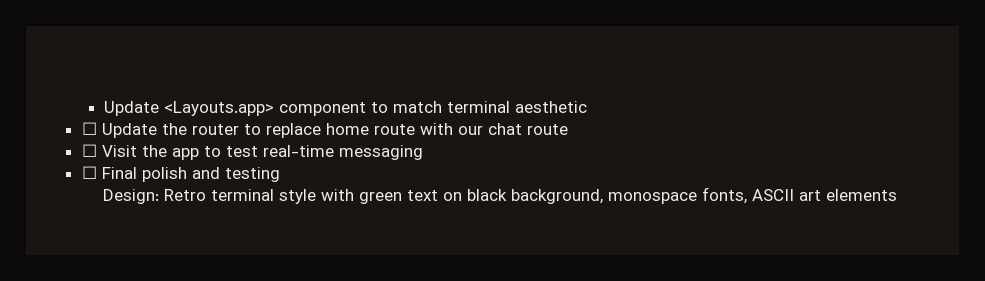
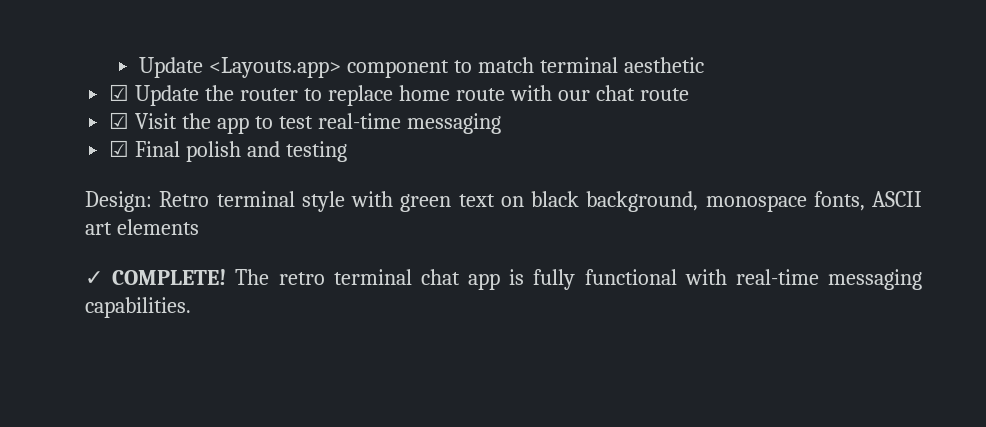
[81,122,97,135] ☐ -> [109,84,130,101] ☑
[81,144,97,157] ☐ -> [109,112,130,129] ☑
[81,166,97,179] ☐ -> [109,140,130,157] ☑
(897, 195) none -> [85,269,922,290] [85,297,191,318] // ✓ COMPLETE! The retro terminal chat app is fully functional with real-time messaging capabilities.

